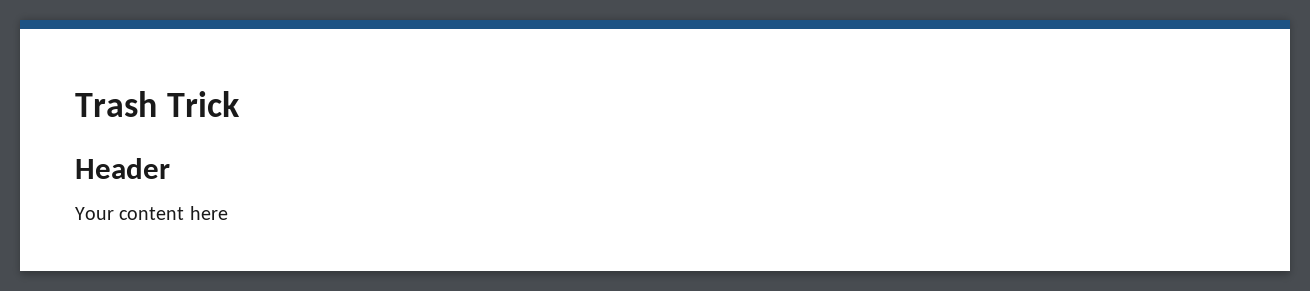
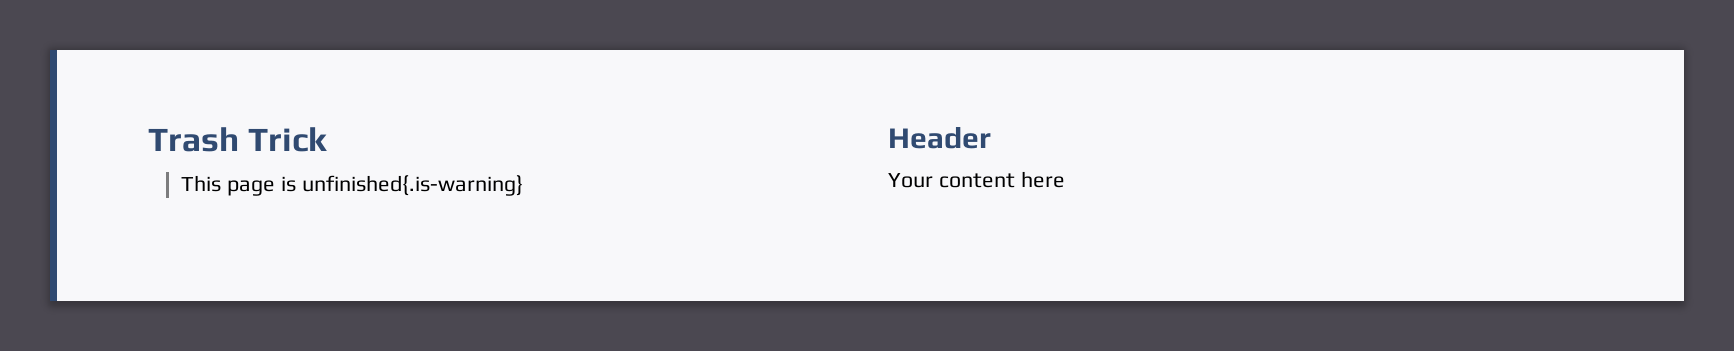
(240, 104) none -> [181,175,523,196] // This page is unfinished{.is-warning}

